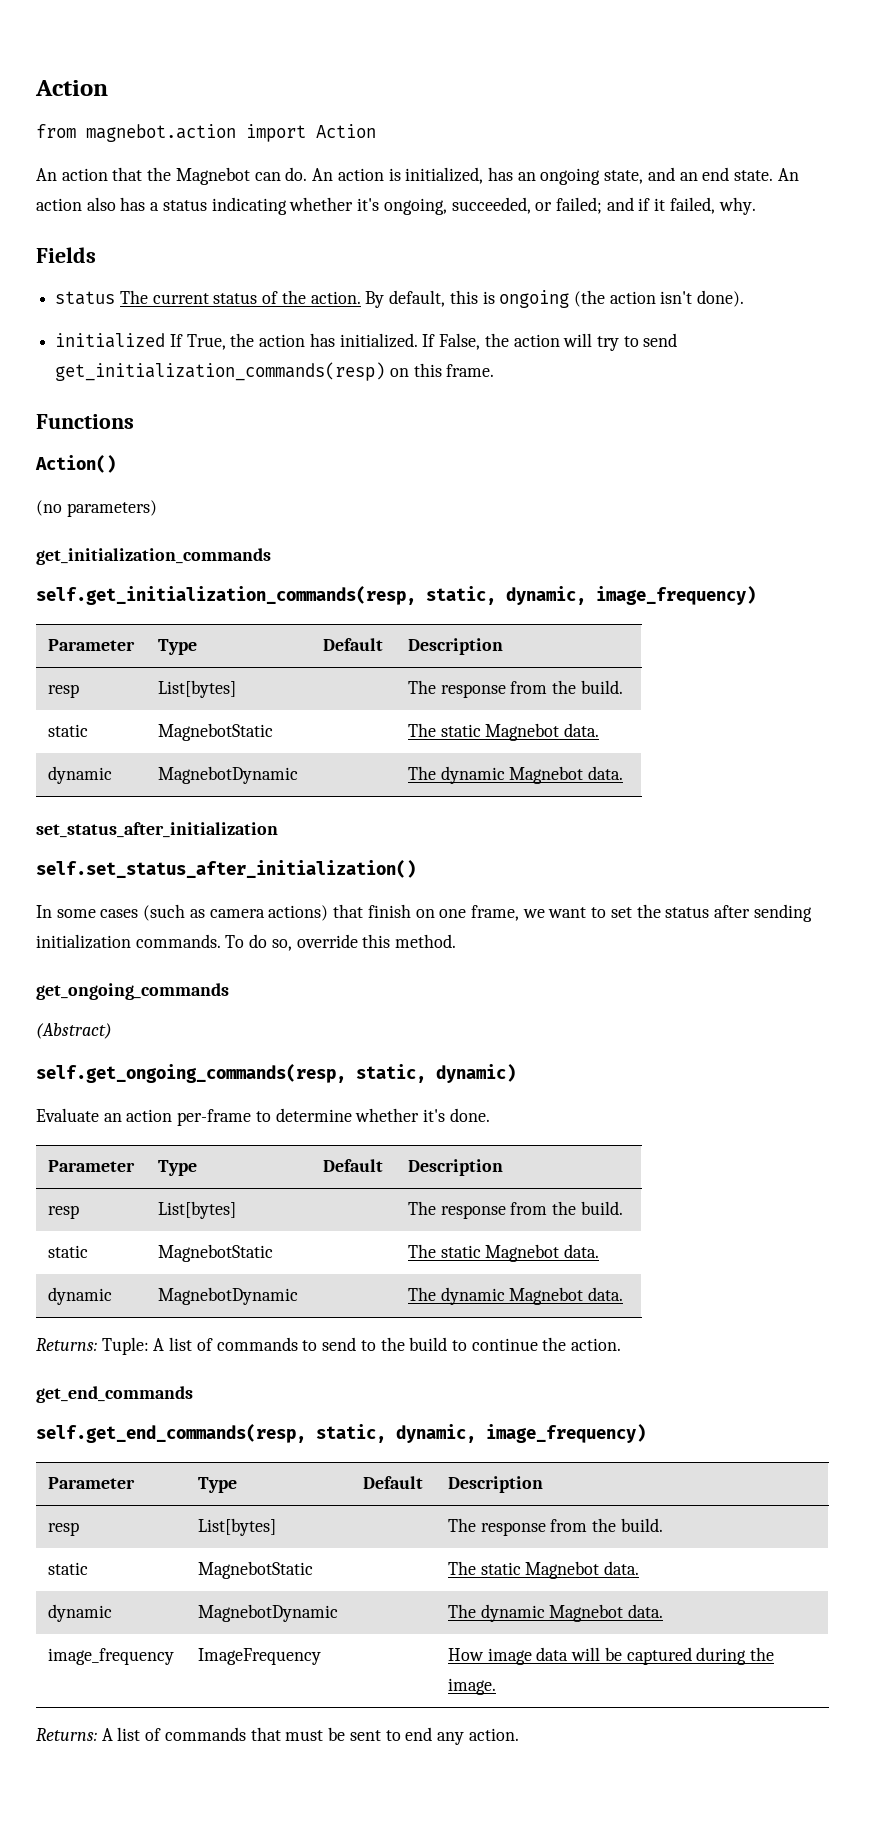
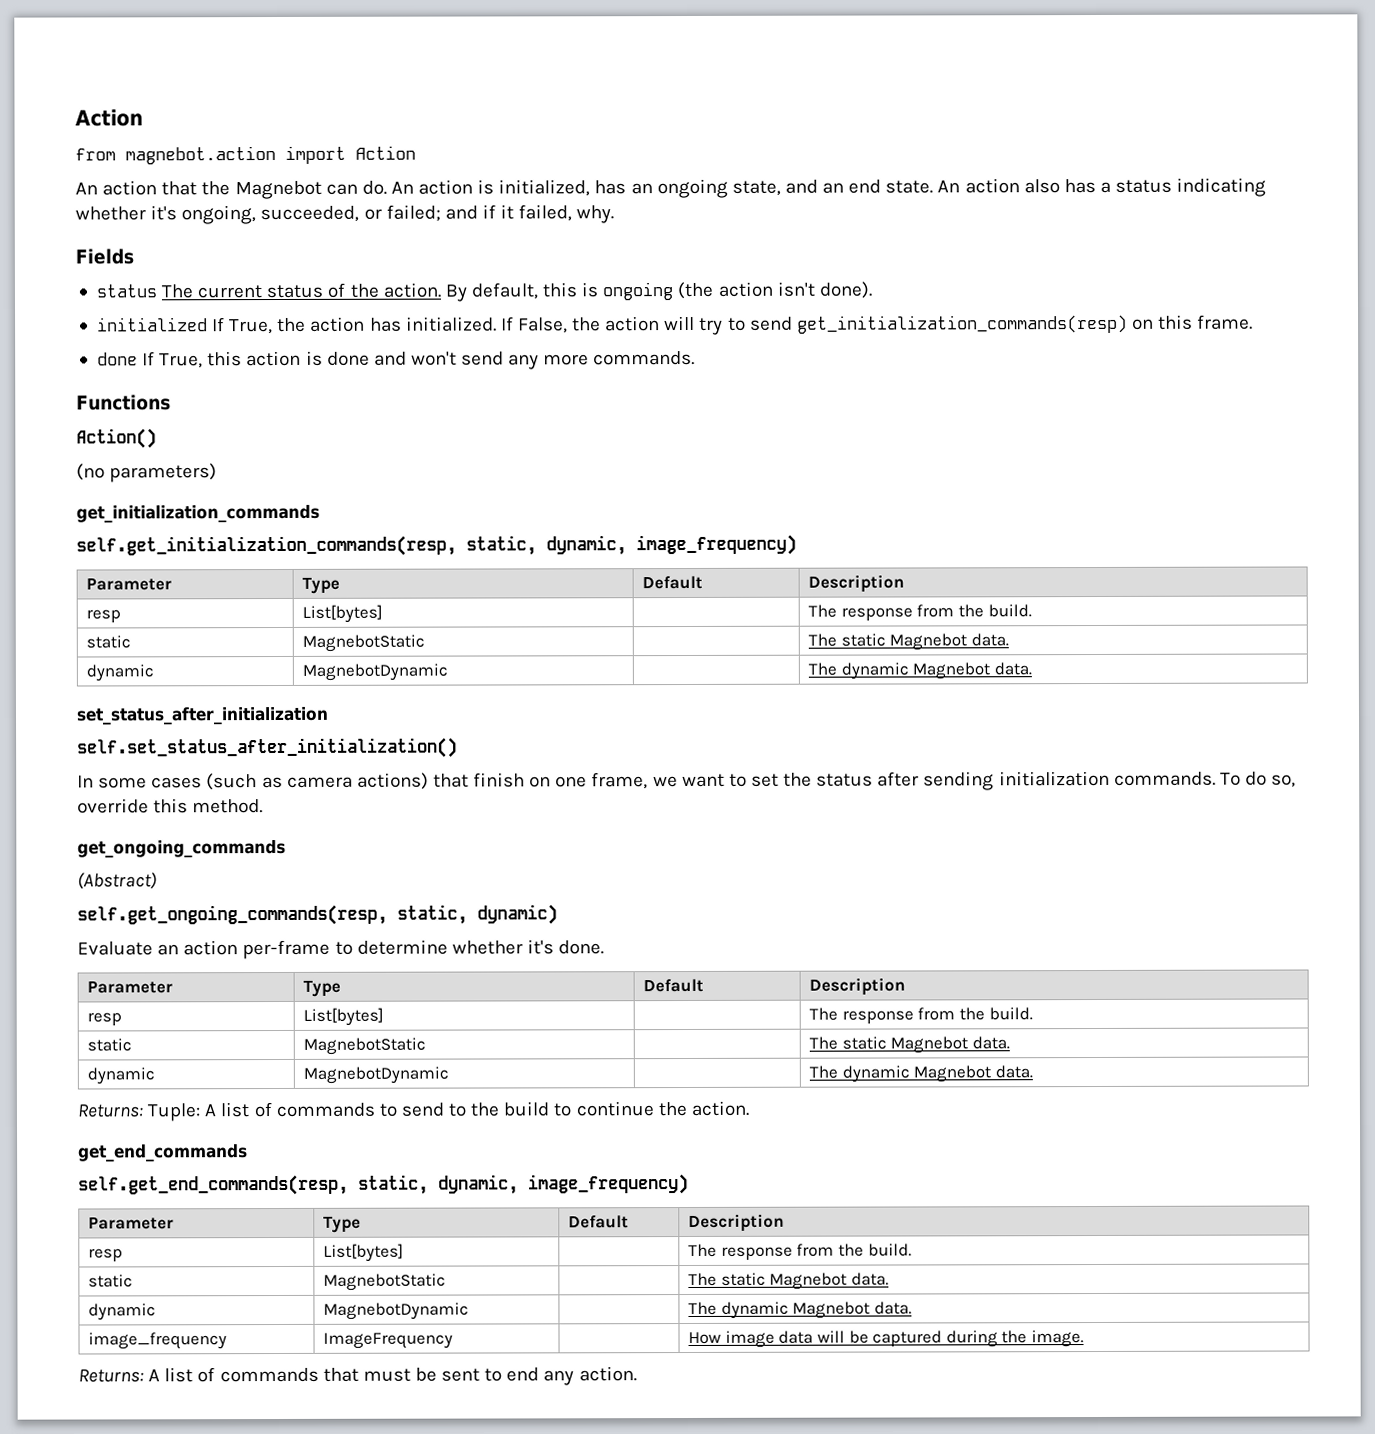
(495, 370) none -> [96,350,696,370] // done If True, this action is done and won't send any more commands.

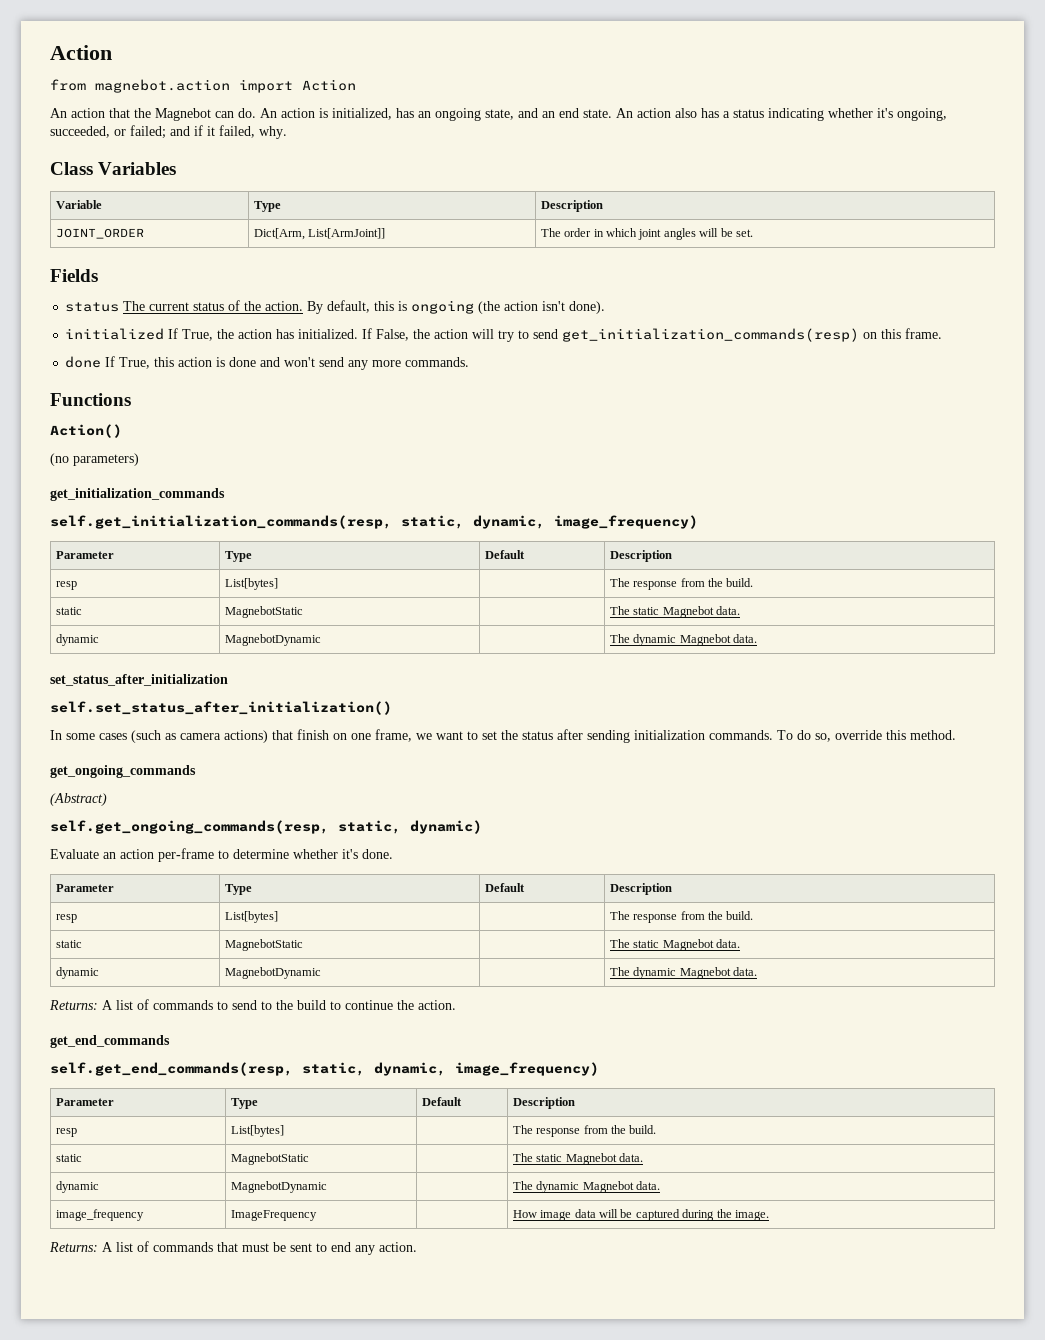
(615, 214) none -> [50,162,177,175] [55,200,102,209] [253,201,281,212] [540,200,603,212] [55,228,144,239] [253,228,386,240] [540,228,753,240] // Class Variables // Variable | Type | Description // JOINT_ORDER | Dict[Arm, List[ArmJoint]] | The order in which joint angles will be set.
[147,1103,201,1122] Tuple: -> (98, 1005) none

